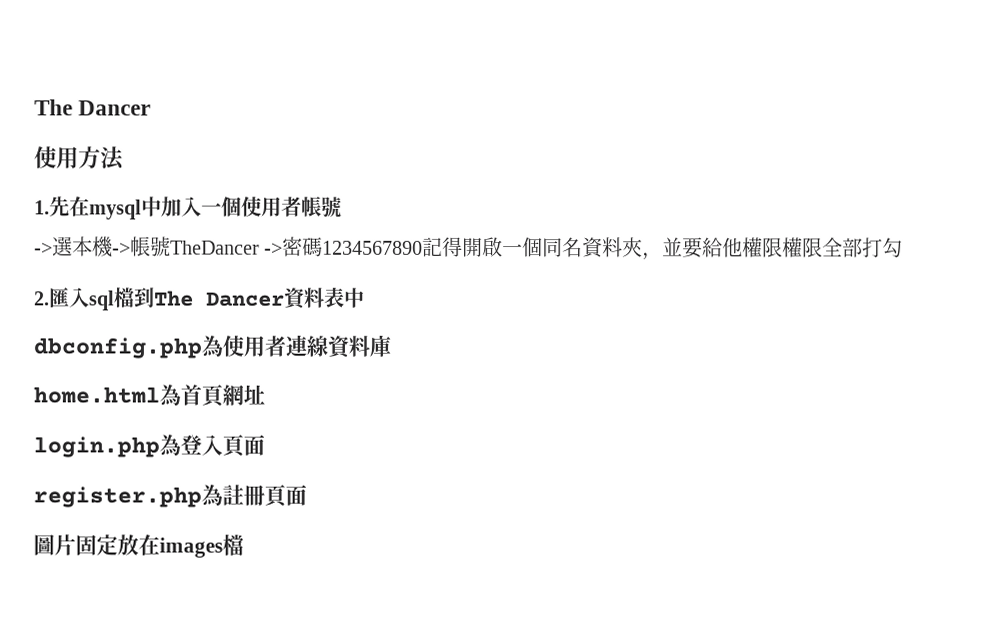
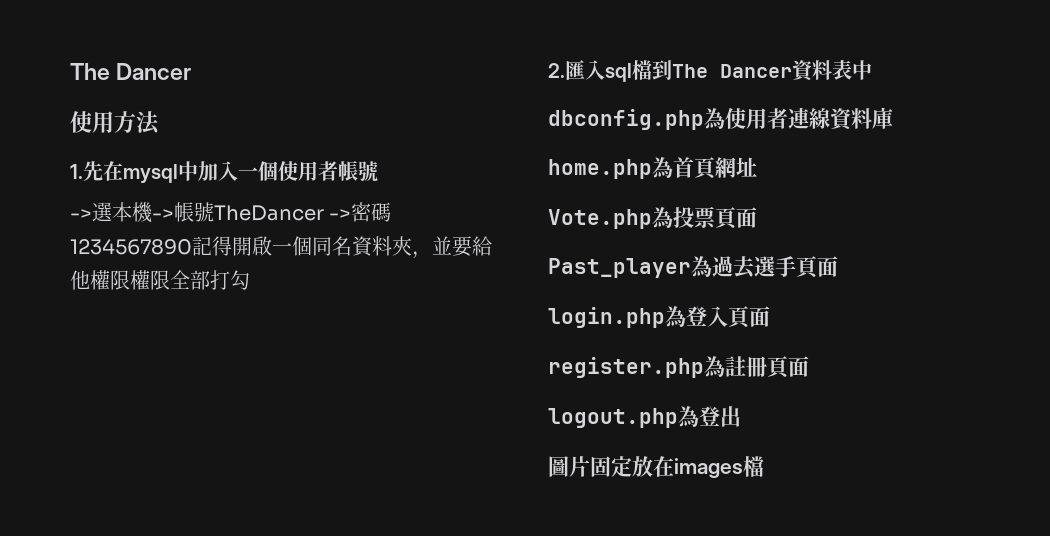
[33,386,160,404] home.html -> [548,159,652,179] home.php
(265, 394) none -> [548,206,757,230] [548,256,838,279] // Vote.php為投票頁面 // Past_player為過去選手頁面
(307, 495) none -> [548,406,741,428] // logout.php為登出

